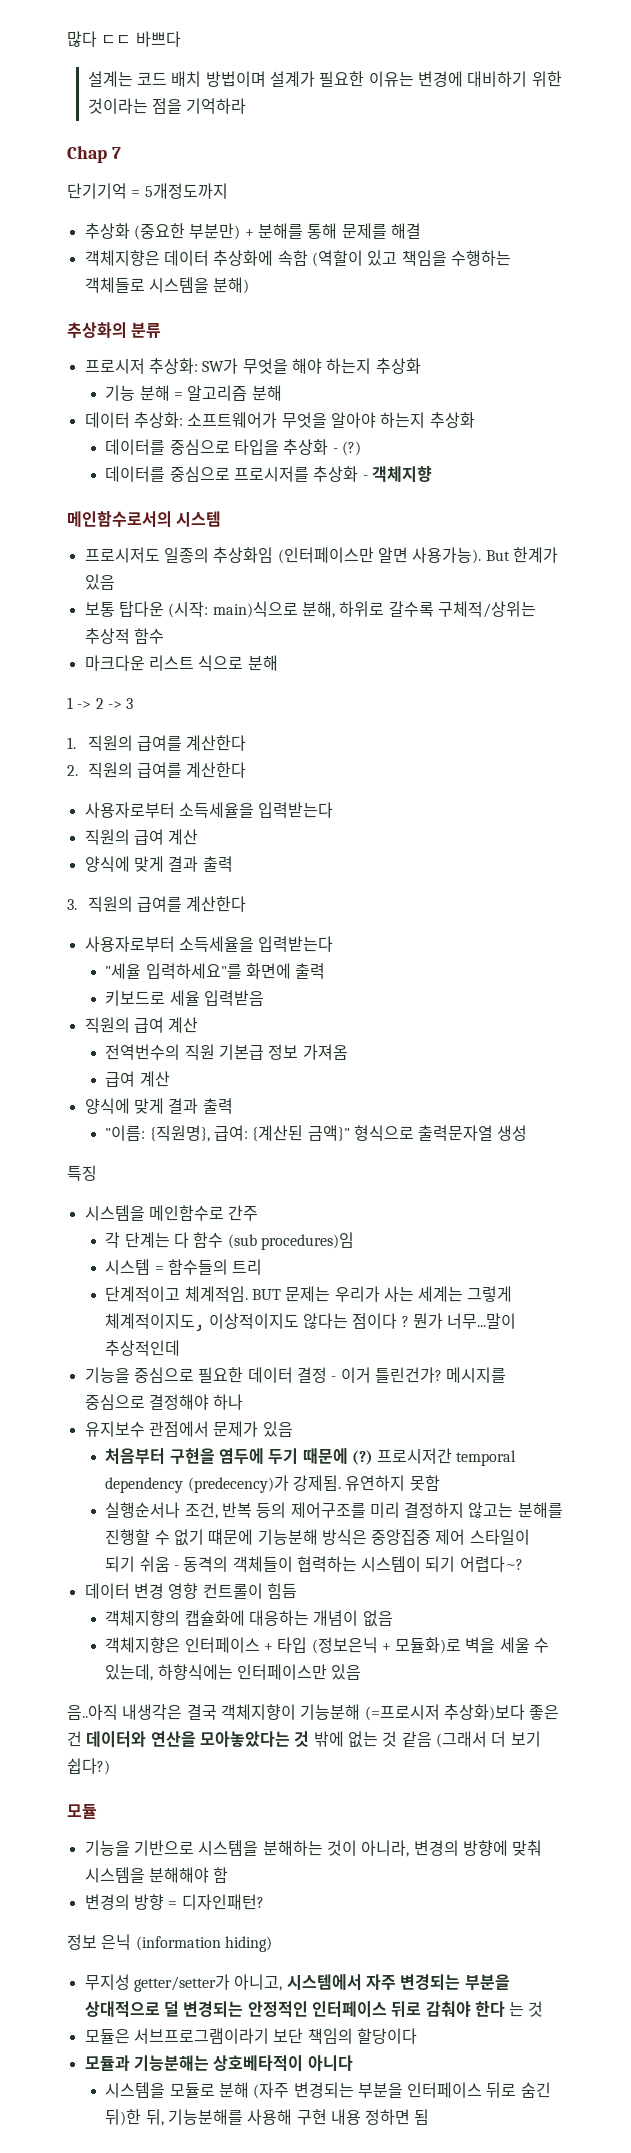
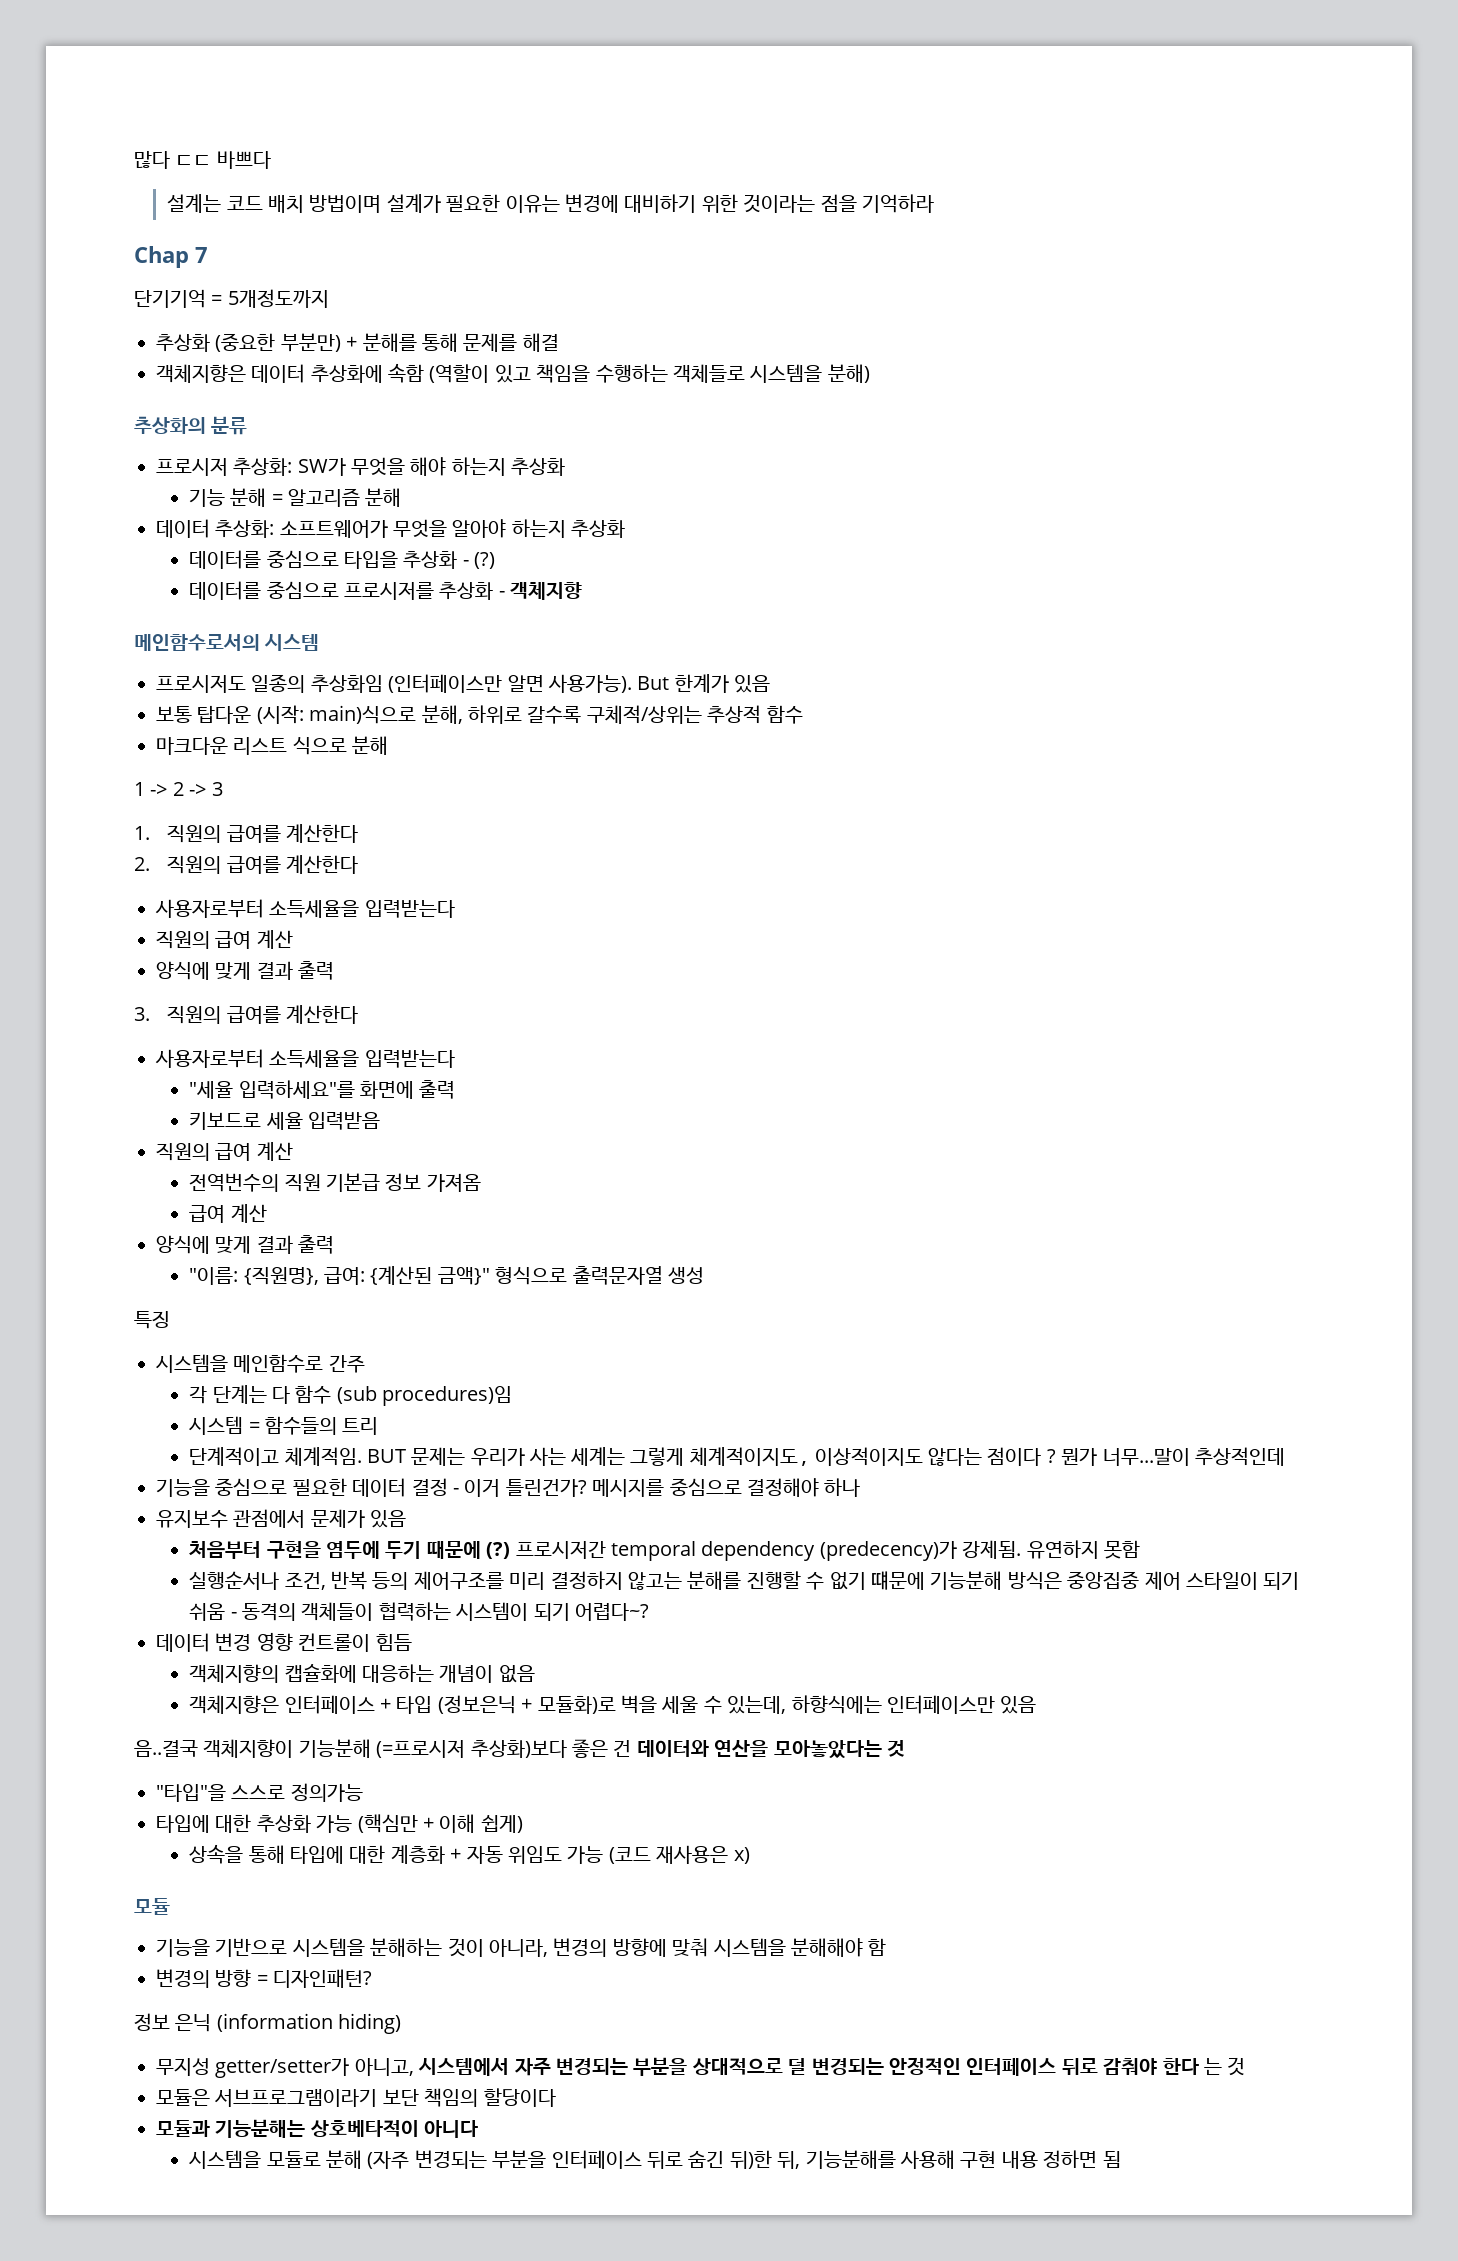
[67,1704,217,1720] 음..아직 내생각은 결국 -> [134,1740,198,1757] 음..결국
[313,1731,541,1748] [67,1758,110,1775] 밖에 없는 것 같음 (그래서 더 보기 쉽다?) -> [156,1783,363,1802] [156,1814,523,1833] [189,1844,750,1864] // "타입"을 스스로 정의가능 // 타입에 대한 추상화 가능 (핵심만 + 이해 쉽게) // 상속을 통해 타입에 대한 계층화 + 자동 위임도 가능 (코드 재사용은 x)

